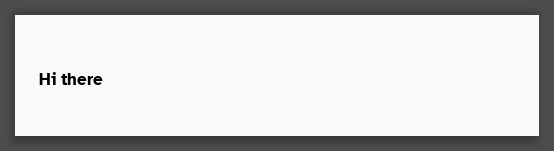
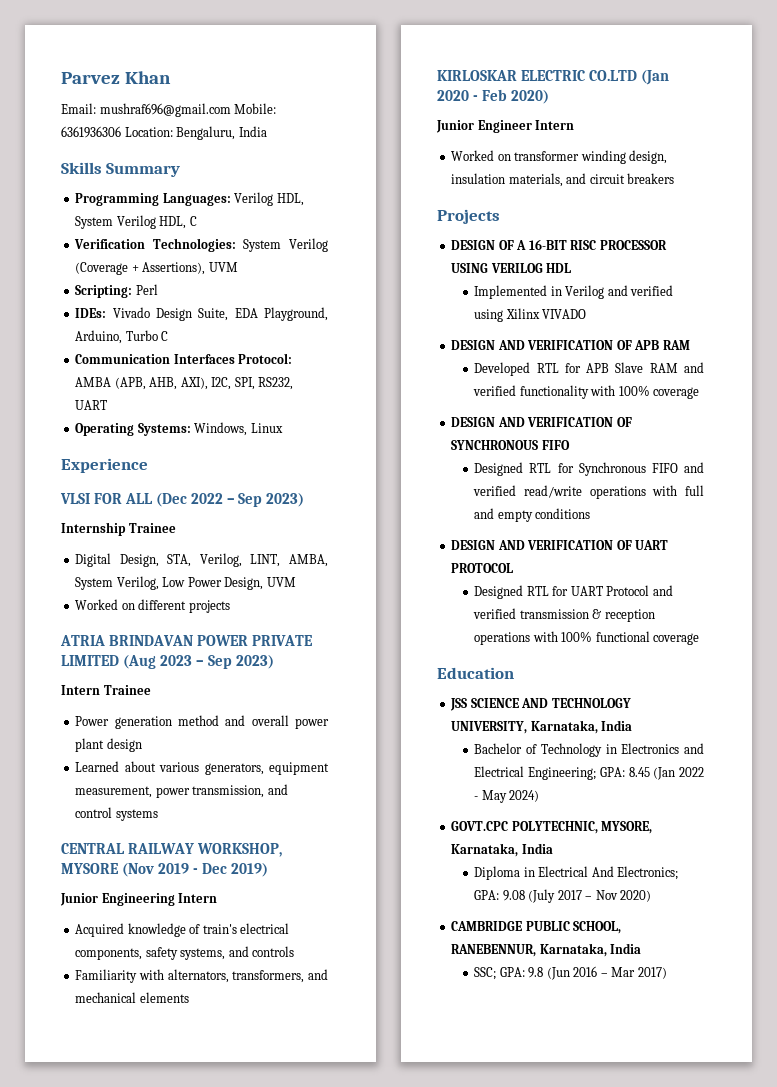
[39,72,103,85] Hi there -> [61,71,171,84] [61,103,277,117] [61,126,267,140] [61,162,181,177] [75,192,304,206] [75,215,197,229] [74,238,328,252] [75,262,238,275] [75,284,158,298] [75,307,328,321] [75,330,169,344] [75,353,293,364] [75,377,294,390] [75,400,108,410] [75,422,283,436] [61,458,148,473] [60,493,305,507] [61,522,176,536] [75,553,328,567] [75,576,296,590] [75,599,230,613] [60,635,313,646] [61,655,274,669] [61,685,151,695] [75,715,329,729] [75,738,142,752] [75,761,329,775] [75,784,288,798] [75,807,158,821] [61,843,282,857] [61,863,268,877] [60,893,218,906] [75,923,290,937] [75,946,295,960] [75,969,328,983] [75,992,189,1003] [437,70,669,85] [437,89,549,104] [436,120,575,133] [451,150,668,164] [451,173,675,187] [437,209,500,224] [451,239,667,250] [451,263,572,273] [474,285,674,299] [474,308,587,322] [451,340,690,350] [474,362,704,376] [473,385,700,399] [451,417,632,427] [451,440,570,450] [474,462,704,476] [473,485,704,499] [474,508,591,522] [451,540,669,550] [451,563,514,573] [474,585,673,599] [473,608,655,622] [474,631,700,645] [437,667,514,679] [450,698,631,711] [451,720,633,734] [474,743,704,757] [474,766,704,780] [474,790,540,803] [451,821,653,834] [451,843,553,857] [474,866,679,880] [474,889,652,903] [451,921,622,934] [451,943,642,957] [474,966,667,980] Parvez Khan // Email: mushraf696@gmail.com Mobile: 6361936306 Location: Bengaluru, India // Skills Summary // Programming Languages: Verilog HDL, System Verilog HDL, C // Verification Technologies: System Verilog (Coverage + Assertions), UVM // Scripting: Perl // IDEs: Vivado Design Suite, EDA Playground, Arduino, Turbo C // Communication Interfaces Protocol: AMBA (APB, AHB, AXI), I2C, SPI, RS232, UART // Operating Systems: Windows, Linux // Experience // VLSI FOR ALL (Dec 2022 – Sep 2023) // Internship Trainee // Digital Design, STA, Verilog, LINT, AMBA, System Verilog, Low Power Design, UVM // Worked on different projects // ATRIA BRINDAVAN POWER PRIVATE LIMITED (Aug 2023 – Sep 2023) // Intern Trainee // Power generation method and overall power plant design // Learned about various generators, equipment measurement, power transmission, and control systems // CENTRAL RAILWAY WORKSHOP, MYSORE (Nov 2019 - Dec 2019) // Junior Engineering Intern // Acquired knowledge of train's electrical components, safety systems, and controls // Familiarity with alternators, transformers, and mechanical elements // KIRLOSKAR ELECTRIC CO.LTD (Jan 2020 - Feb 2020) // Junior Engineer Intern // Worked on transformer winding design, insulation materials, and circuit breakers // Projects // DESIGN OF A 16-BIT RISC PROCESSOR USING VERILOG HDL // Implemented in Verilog and verified using Xilinx VIVADO // DESIGN AND VERIFICATION OF APB RAM // Developed RTL for APB Slave RAM and verified functionality with 100% coverage // DESIGN AND VERIFICATION OF SYNCHRONOUS FIFO // Designed RTL for Synchronous FIFO and verified read/write operations with full and empty conditions // DESIGN AND VERIFICATION OF UART PROTOCOL // Designed RTL for UART Protocol and verified transmission & reception operations with 100% functional coverage // Education // JSS SCIENCE AND TECHNOLOGY UNIVERSITY, Karnataka, India // Bachelor of Technology in Electronics and Electrical Engineering; GPA: 8.45 (Jan 2022 - May 2024) // GOVT.CPC POLYTECHNIC, MYSORE, Karnataka, India // Diploma in Electrical And Electronics; GPA: 9.08 (July 2017 – Nov 2020) // CAMBRIDGE PUBLIC SCHOOL, RANEBENNUR, Karnataka, India // SSC; GPA: 9.8 (Jun 2016 – Mar 2017)

